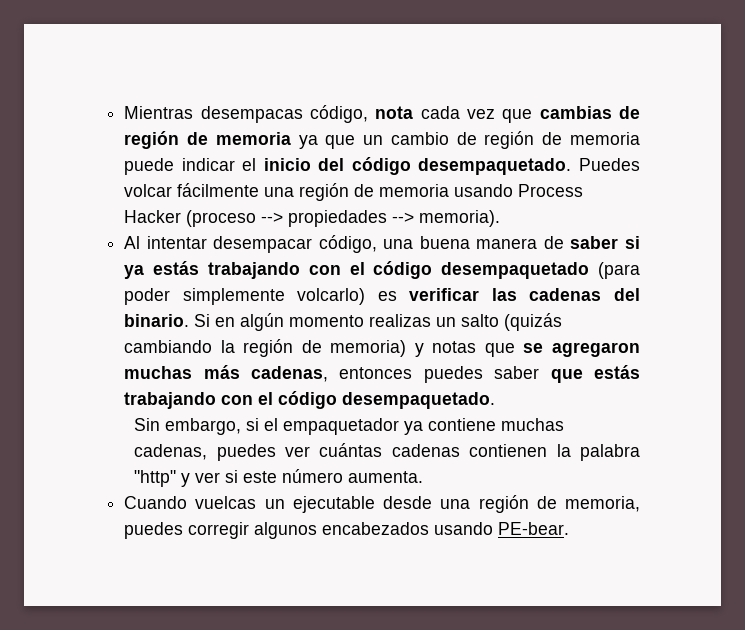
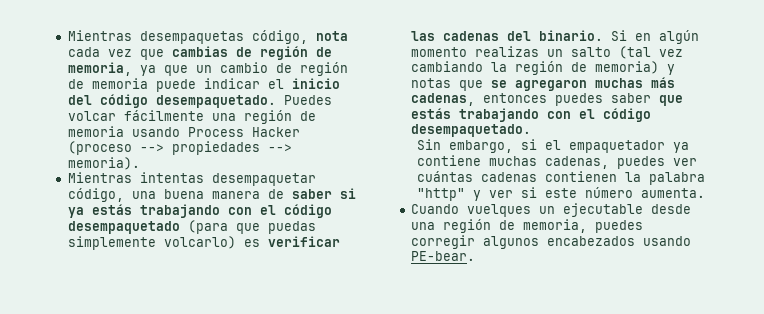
[124,106,303,123] Mientras desempacas -> [67,30,244,44] Mientras desempaquetas
[215,132,291,145] memoria -> [67,62,132,76] memoria,
[124,236,313,253] Al intentar desempacar -> [67,172,316,186] Mientras intentas desempaquetar
[124,288,171,305] poder -> [235,221,316,234] que puedas
[504,313,563,331] (quizás -> [618,46,683,59] (tal vez
[195,496,257,509] vuelcas -> [466,204,531,217] vuelques

